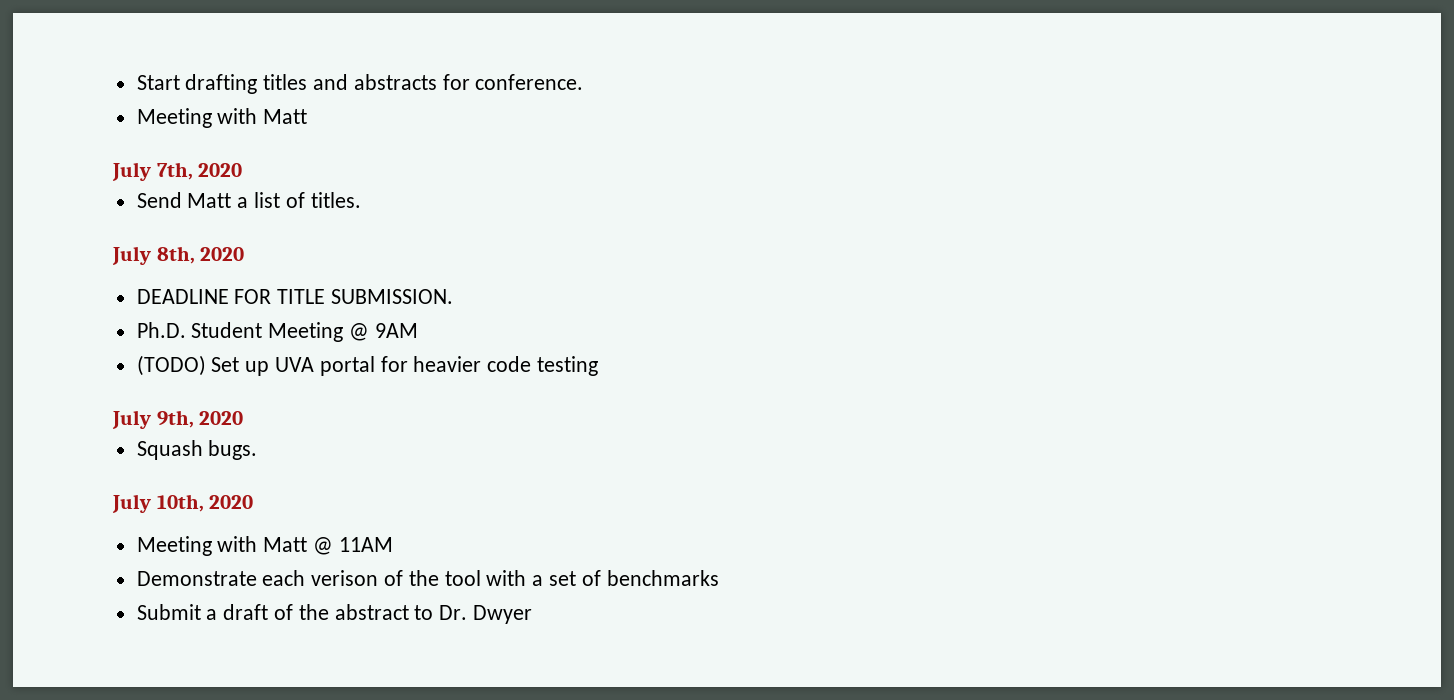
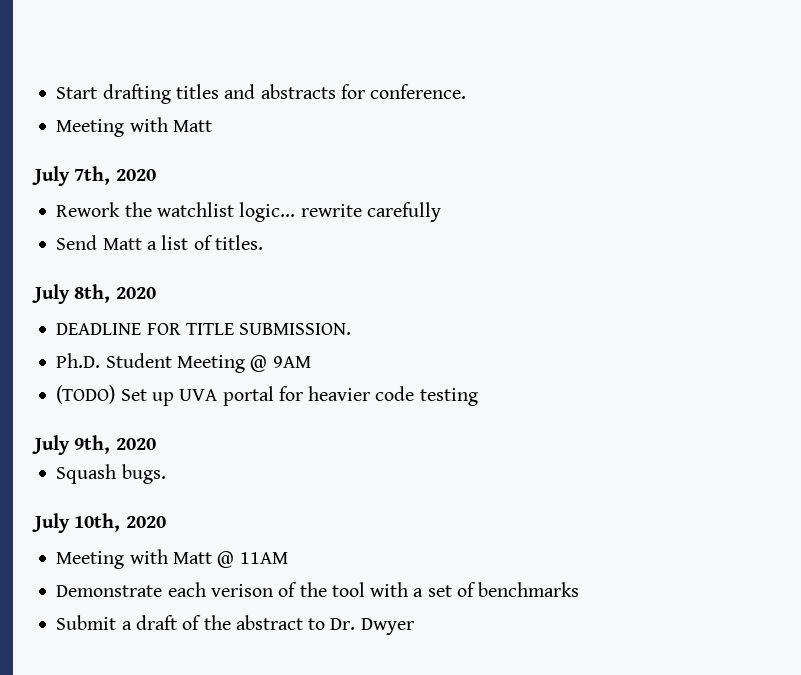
(243, 170) none -> [56,202,441,222] // Rework the watchlist logic... rewrite carefully

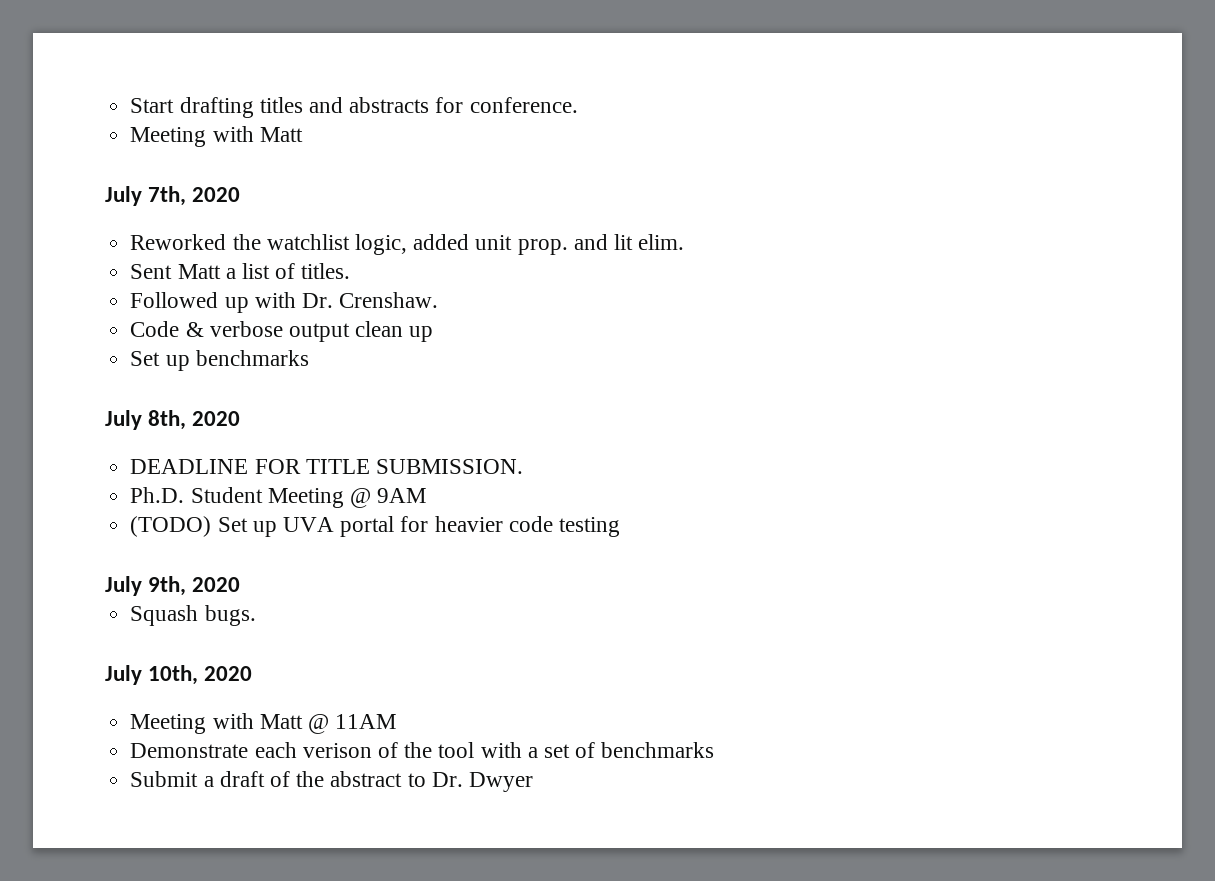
[56,202,121,217] Rework -> [130,234,227,250] Reworked
[239,202,441,222] [56,235,98,250] logic... rewrite carefully // Send -> [354,234,685,255] [130,264,173,279] logic, added unit prop. and lit elim. // Sent
(263, 242) none -> [130,292,439,313] [130,321,434,342] [130,350,309,371] // Followed up with Dr. Crenshaw. // Code & verbose output clean up // Set up benchmarks

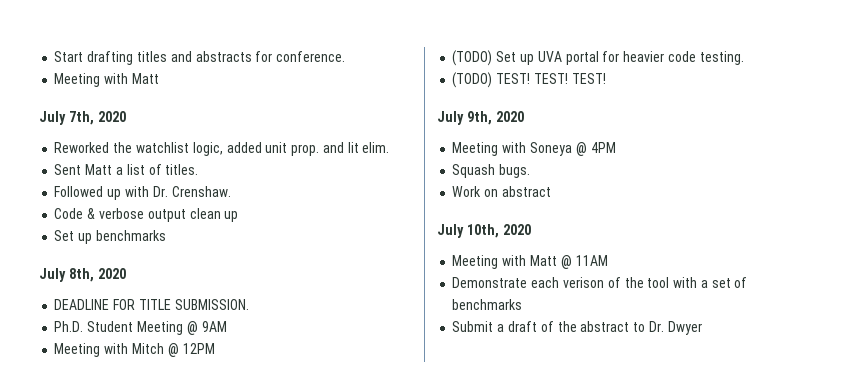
(427, 495) none -> [54,343,215,357] // Meeting with Mitch @ 12PM
[558,517,620,537] [105,576,241,596] testing // July 9th, 2020 -> [699,51,744,65] [452,72,606,88] [437,111,524,125] [452,142,616,156] testing. // (TODO) TEST! TEST! TEST! // July 9th, 2020 // Meeting with Soneya @ 4PM
(256, 615) none -> [452,186,551,197] // Work on abstract

